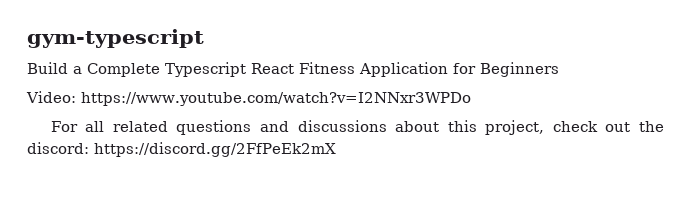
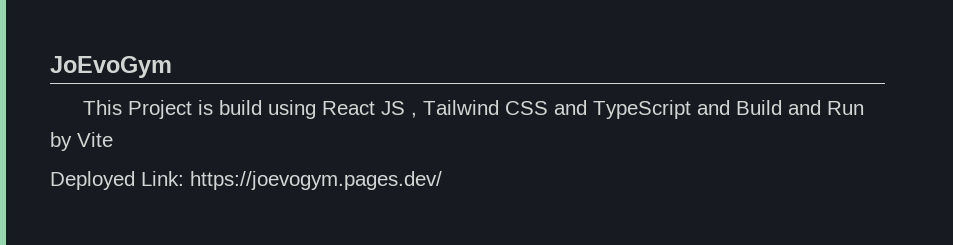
[27,29,204,48] [27,62,559,77] [26,91,471,106] [50,120,664,135] [27,142,336,157] gym-typescript // Build a Complete Typescript React Fitness Application for Beginners // Video: https://www.youtube.com/watch?v=I2NNxr3WPDo // For all related questions and discussions about this project, check out the discord: https://discord.gg/2FfPeEk2mX -> [50,56,172,78] [83,100,865,119] [50,132,113,151] [50,171,442,190] JoEvoGym // This Project is build using React JS , Tailwind CSS and TypeScript and Build and Run by Vite // Deployed Link: https://joevogym.pages.dev/

